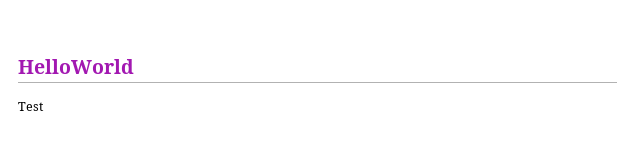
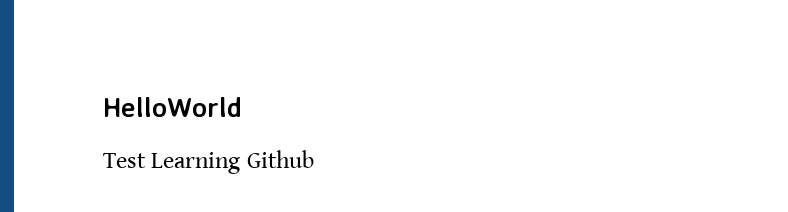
(44, 106) none -> [151,150,314,174] Learning Github

